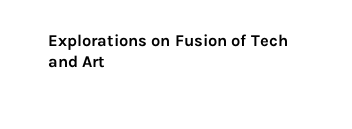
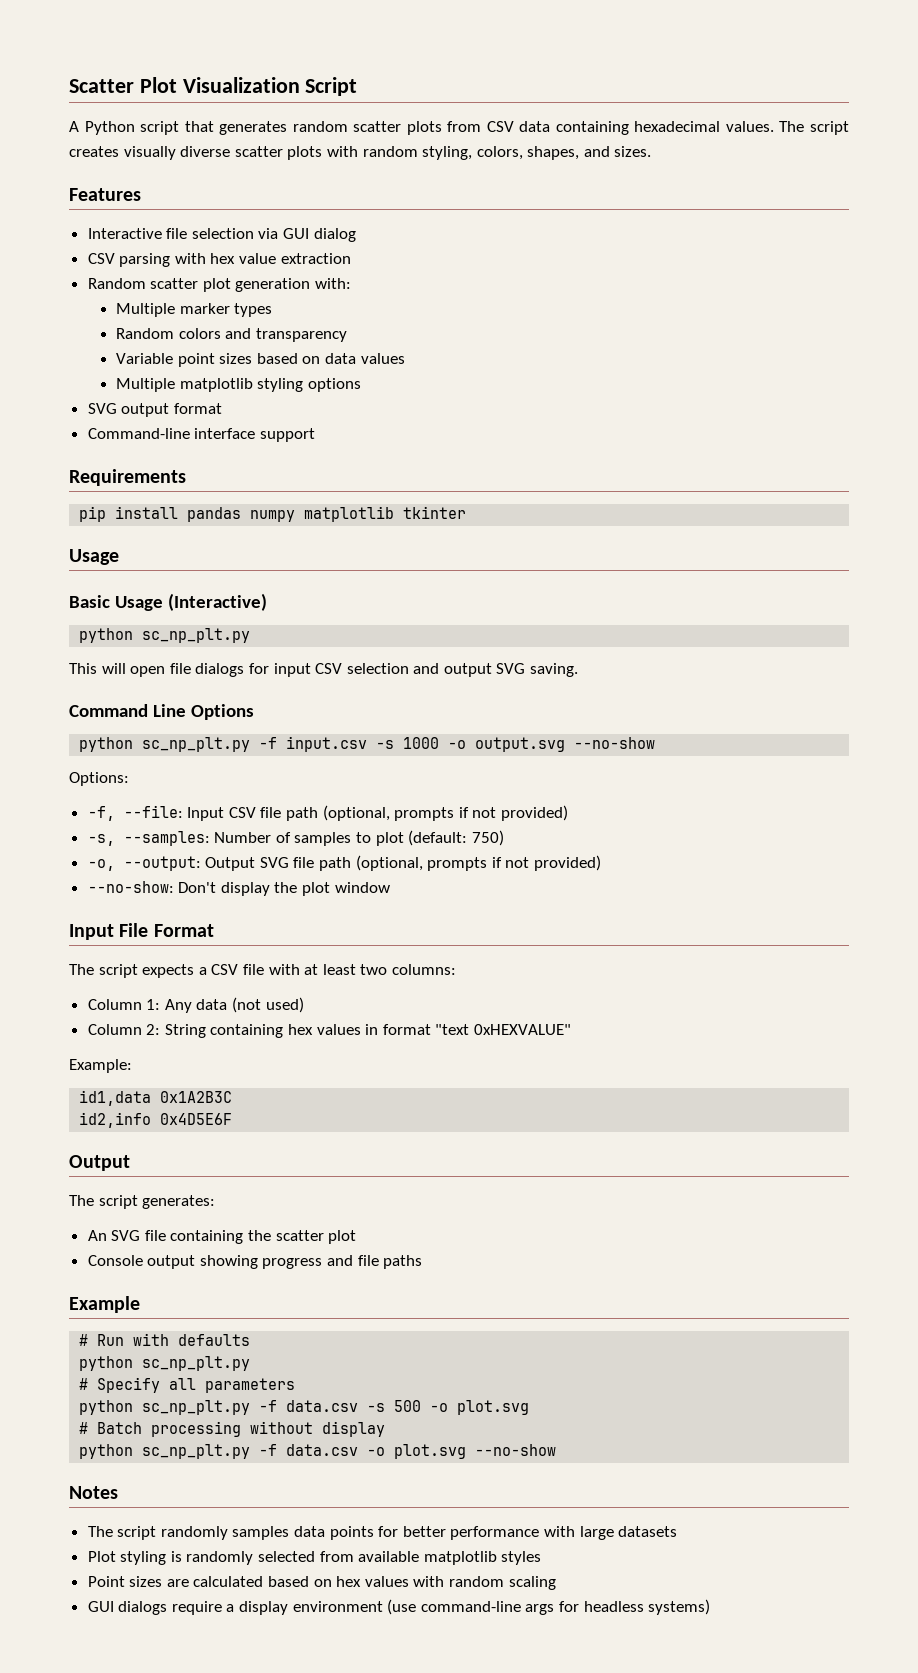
[48,34,288,50] [48,55,106,68] Explorations on Fusion of Tech and Art -> [69,77,358,96] [69,121,849,135] [69,146,652,160] [69,188,141,201] [87,228,356,242] [87,253,351,267] [87,278,352,292] [116,303,273,317] [116,328,347,342] [116,353,405,367] [116,378,361,392] [87,403,222,417] [87,428,315,442] [69,469,186,486] [79,506,467,522] [69,549,119,565] [69,593,267,611] [79,628,251,643] [69,663,579,677] [69,704,254,720] [79,736,656,752] [69,772,129,786] [87,805,569,821] [87,830,504,846] [87,855,602,871] [87,881,390,896] [69,923,214,940] [69,964,456,978] [87,997,304,1013] [87,1024,572,1038] [69,1059,132,1073] [79,1090,233,1106] [79,1112,233,1128] [69,1155,130,1171] [69,1195,216,1209] [87,1230,357,1244] [87,1255,423,1269] [69,1296,140,1313] [79,1333,251,1346] [79,1356,251,1371] [79,1377,296,1393] [79,1400,530,1415] [79,1421,386,1437] [79,1444,557,1459] [69,1486,118,1499] [87,1526,678,1540] [87,1551,542,1565] [87,1576,556,1590] [87,1599,711,1615] Scatter Plot Visualization Script // A Python script that generates random scatter plots from CSV data containing hexadecimal values. The script creates visually diverse scatter plots with random styling, colors, shapes, and sizes. // Features // Interactive file selection via GUI dialog // CSV parsing with hex value extraction // Random scatter plot generation with: // Multiple marker types // Random colors and transparency // Variable point sizes based on data values // Multiple matplotlib styling options // SVG output format // Command-line interface support // Requirements // pip install pandas numpy matplotlib tkinter // Usage // Basic Usage (Interactive) // python sc_np_plt.py // This will open file dialogs for input CSV selection and output SVG saving. // Command Line Options // python sc_np_plt.py -f input.csv -s 1000 -o output.svg --no-show // Options: // -f, --file: Input CSV file path (optional, prompts if not provided) // -s, --samples: Number of samples to plot (default: 750) // -o, --output: Output SVG file path (optional, prompts if not provided) // --no-show: Don't display the plot window // Input File Format // The script expects a CSV file with at least two columns: // Column 1: Any data (not used) // Column 2: String containing hex values in format "text 0xHEXVALUE" // Example: // id1,data 0x1A2B3C // id2,info 0x4D5E6F // Output // The script generates: // An SVG file containing the scatter plot // Console output showing progress and file paths // Example // # Run with defaults // python sc_np_plt.py // # Specify all parameters // python sc_np_plt.py -f data.csv -s 500 -o plot.svg // # Batch processing without display // python sc_np_plt.py -f data.csv -o plot.svg --no-show // Notes // The script randomly samples data points for better performance with large datasets // Plot styling is randomly selected from available matplotlib styles // Point sizes are calculated based on hex values with random scaling // GUI dialogs require a display environment (use command-line args for headless systems)

